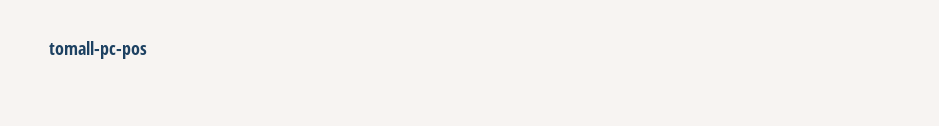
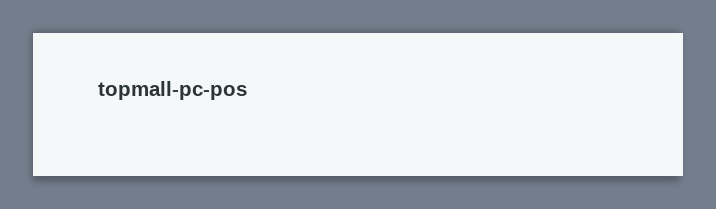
[49,41,147,59] tomall-pc-pos -> [98,81,247,100] topmall-pc-pos

